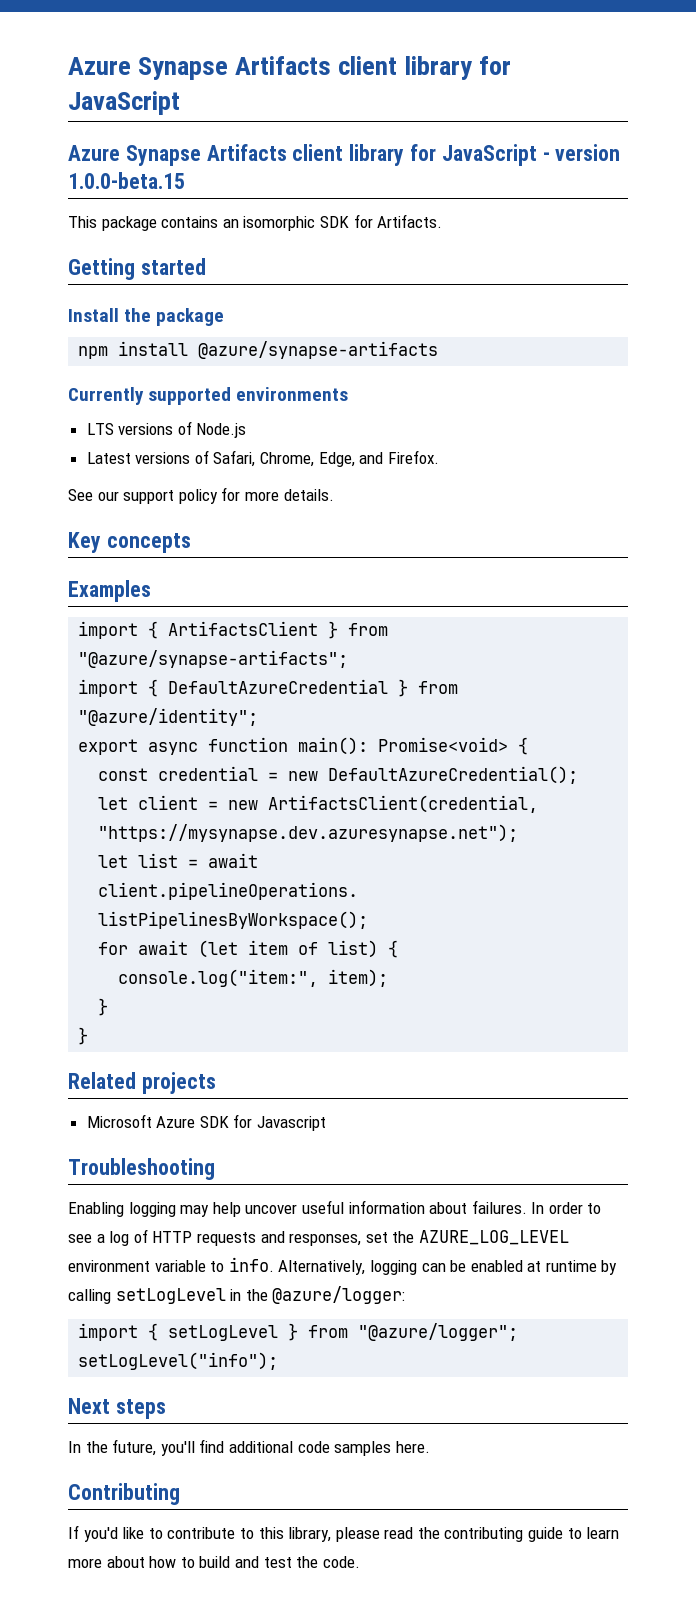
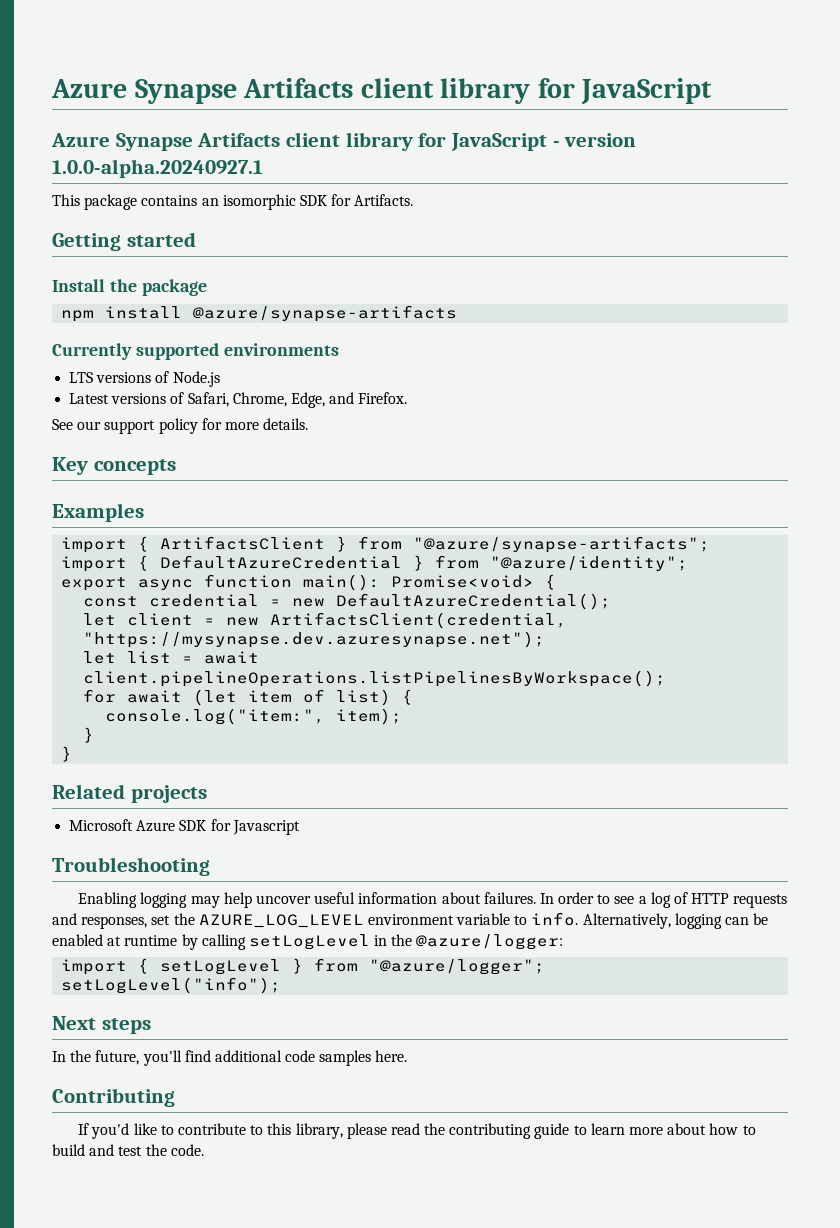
[68,172,185,189] 1.0.0-beta.15 -> [52,159,263,178] 1.0.0-alpha.20240927.1

